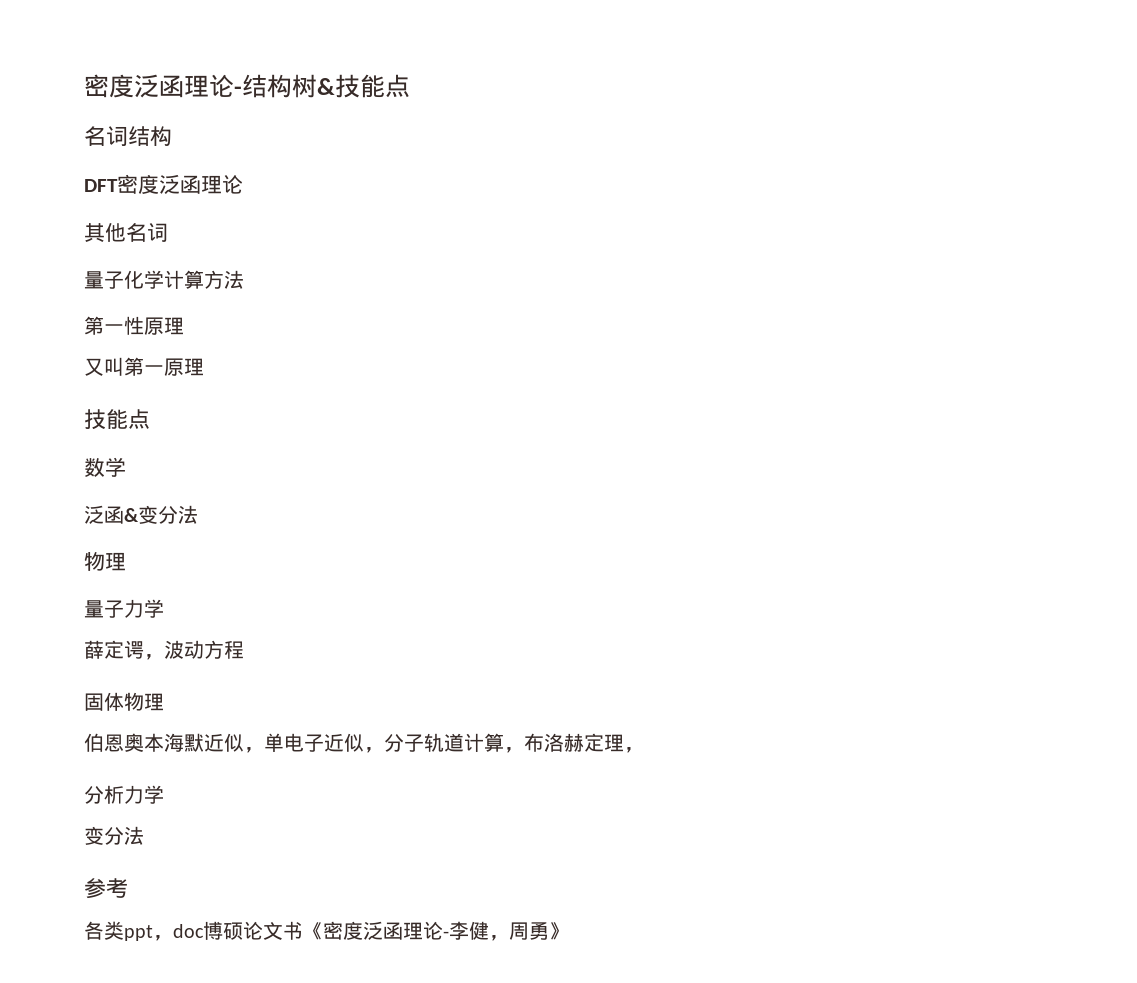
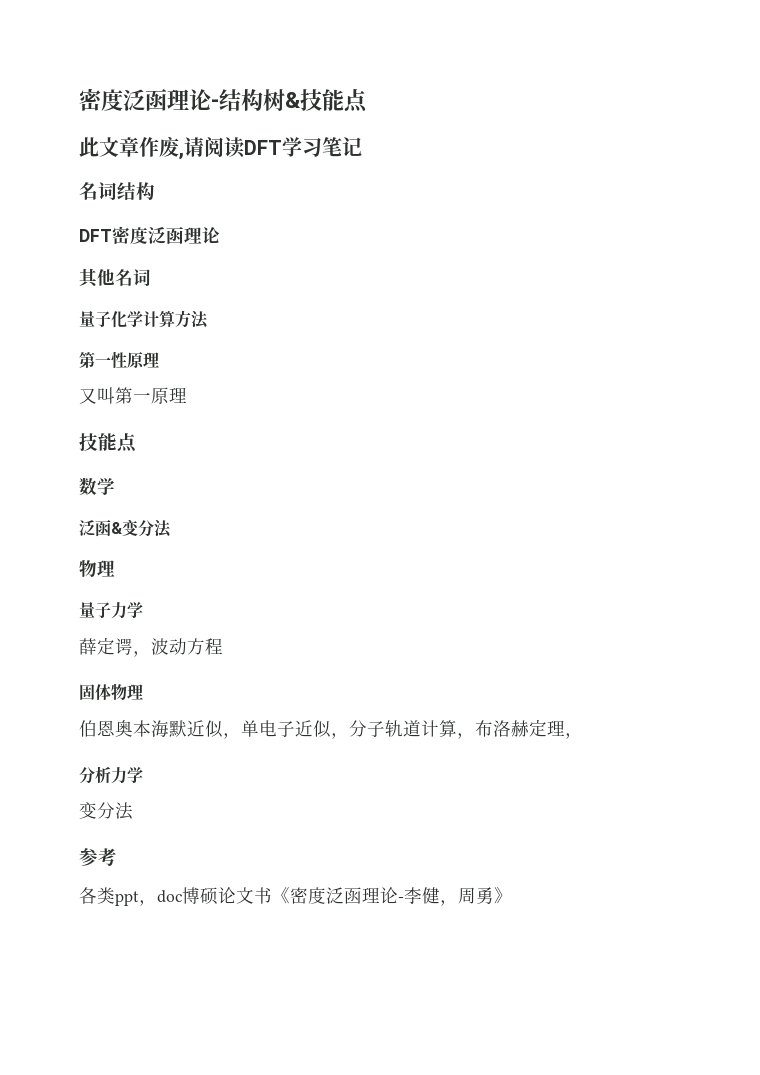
(410, 86) none -> [79,136,362,160] // 此文章作废,请阅读DFT学习笔记

